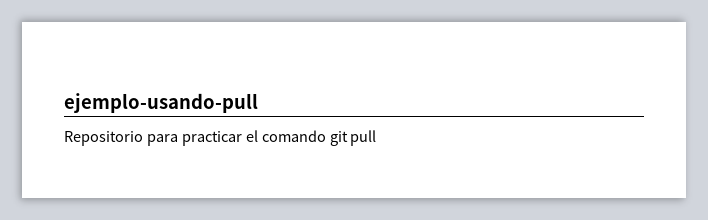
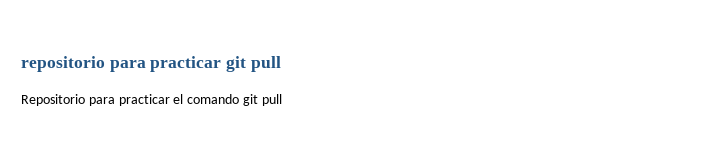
[64,93,258,113] ejemplo-usando-pull -> [21,56,281,72] repositorio para practicar git pull

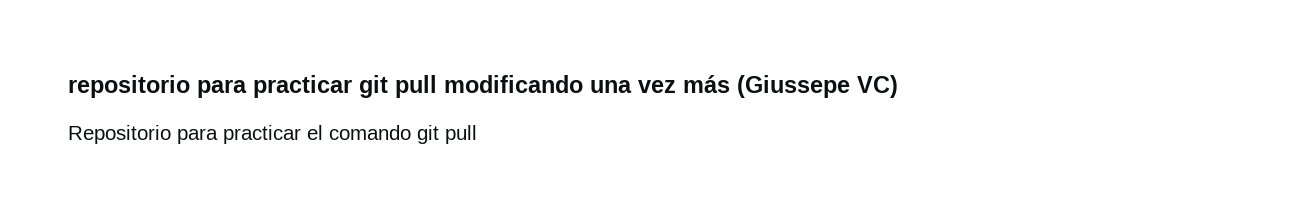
(281, 64) none -> [444,75,898,98] modificando una vez más (Giussepe VC)

